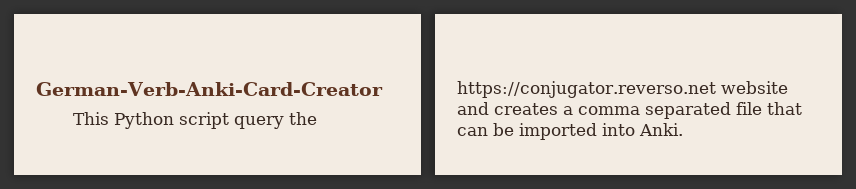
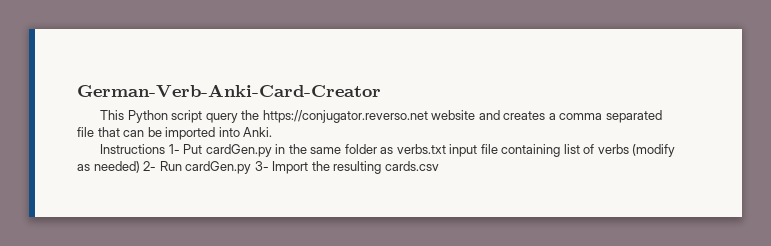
(683, 129) none -> [100,144,676,157] [77,161,439,174] // Instructions 1- Put cardGen.py in the same folder as verbs.txt input file containing list of verbs (modify as needed) 2- Run cardGen.py 3- Import the resulting cards.csv

